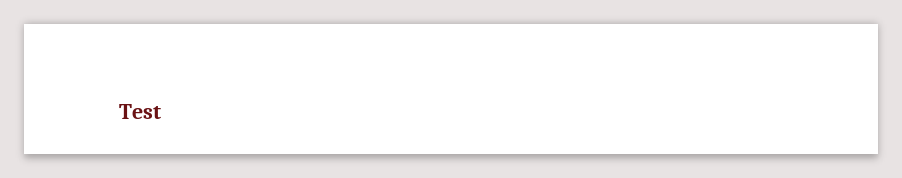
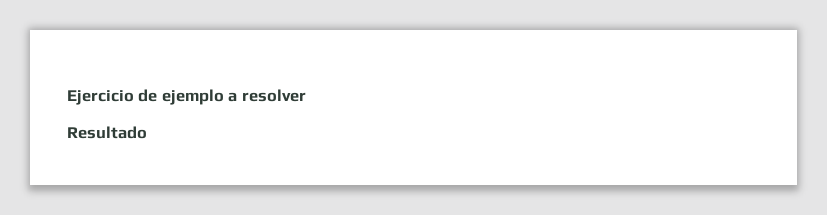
[119,104,161,119] Test -> [67,89,306,105] [67,126,147,139] Ejercicio de ejemplo a resolver // Resultado

